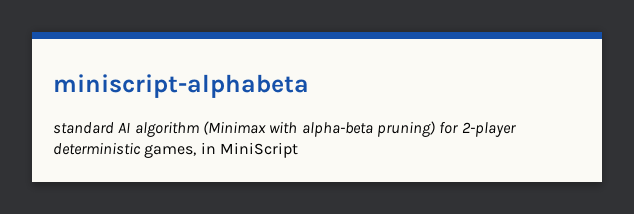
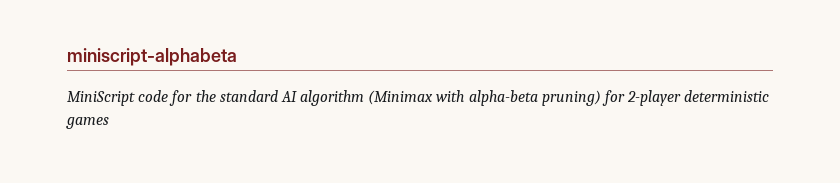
(309, 86) none -> [67,90,216,106] MiniScript code for the
[144,142,298,158] games, in MiniScript -> [66,117,109,129] games

